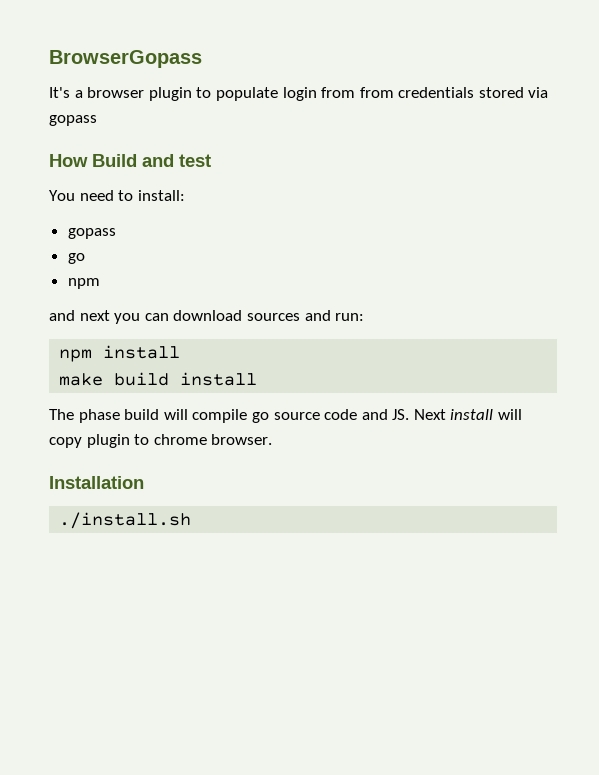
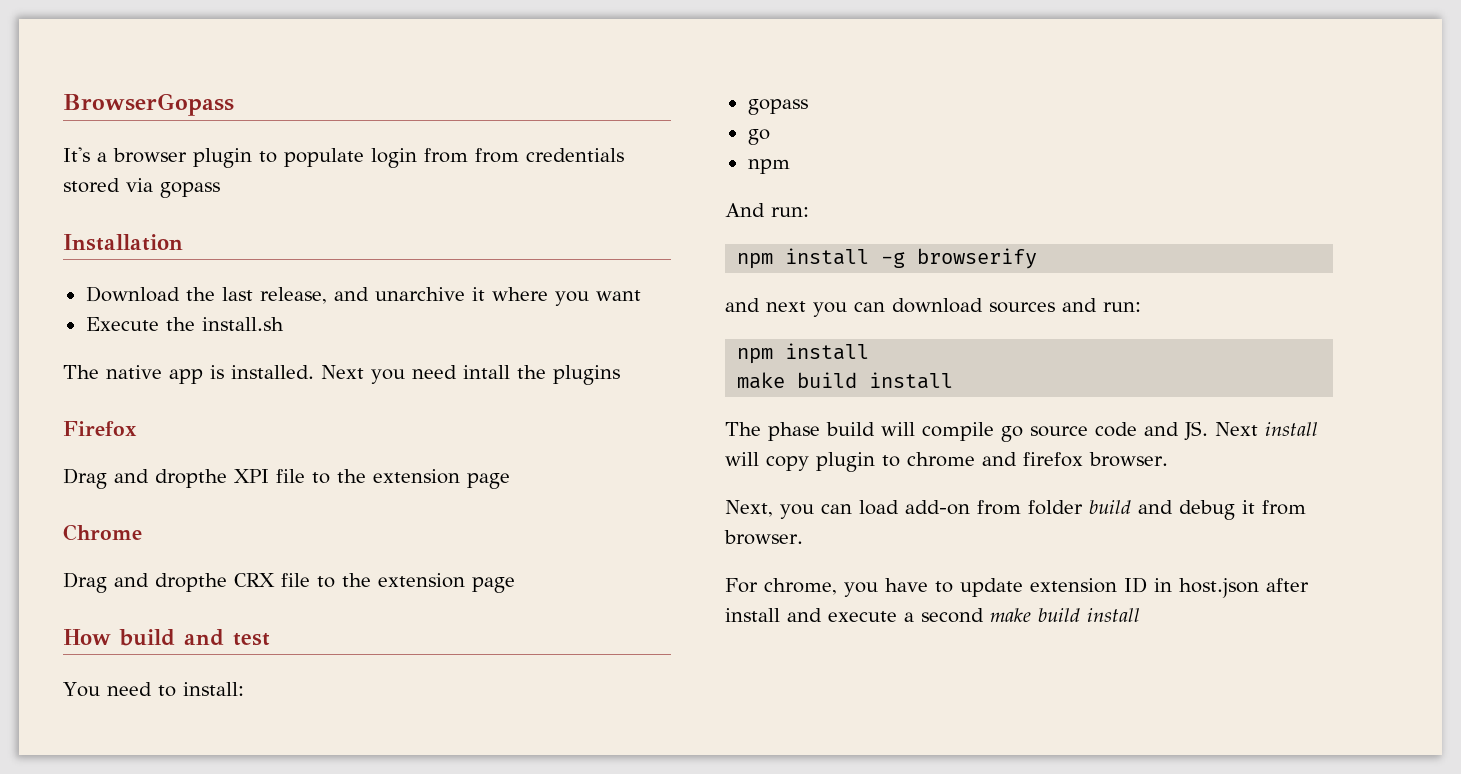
(97, 120) none -> [63,234,183,251] [85,286,641,306] [85,317,284,331] [63,365,620,385] [63,421,137,436] [63,468,510,489] [63,524,142,541] [63,572,515,593] // Installation // Download the last release, and unarchive it where you want // Execute the install.sh // The native app is installed. Next you need intall the plugins // Firefox // Drag and dropthe XPI file to the extension page // Chrome // Drag and dropthe CRX file to the extension page
[92,154,137,167] Build -> [119,629,175,646] build
(100, 283) none -> [725,203,809,217] [737,248,1038,269] // And run: // npm install -g browserify
[211,434,273,445] [49,476,144,489] [59,512,192,529] browser. // Installation // ./install.sh -> [982,452,1168,467] [725,500,1306,520] [724,530,803,545] [725,577,1309,598] [725,608,1140,623] and firefox browser. // Next, you can load add-on from folder build and debug it from browser. // For chrome, you have to update extension ID in host.json after install and execute a second make build install

